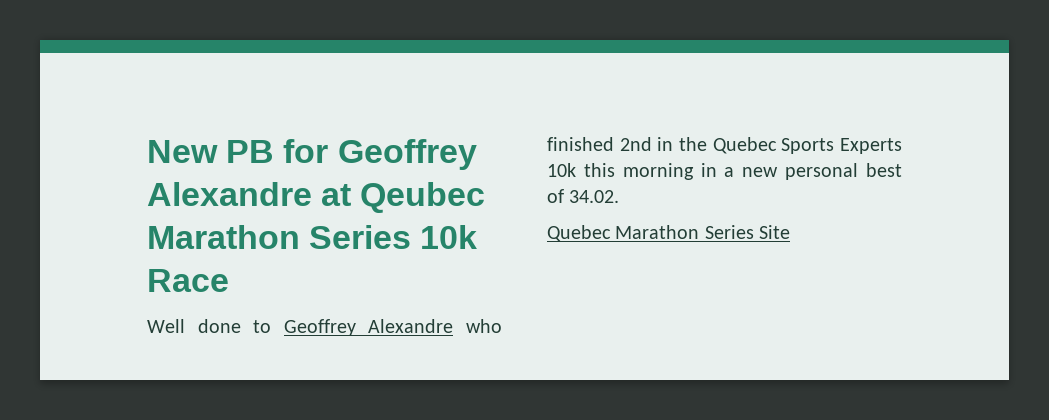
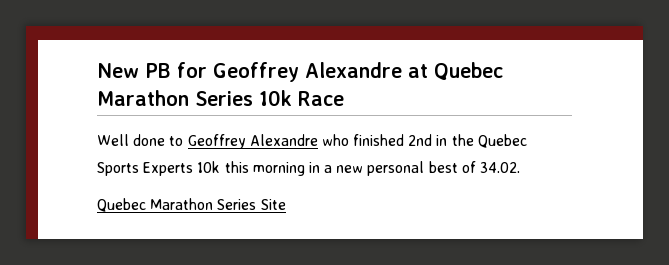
[360,182,486,213] Qeubec -> [434,62,503,81] Quebec

